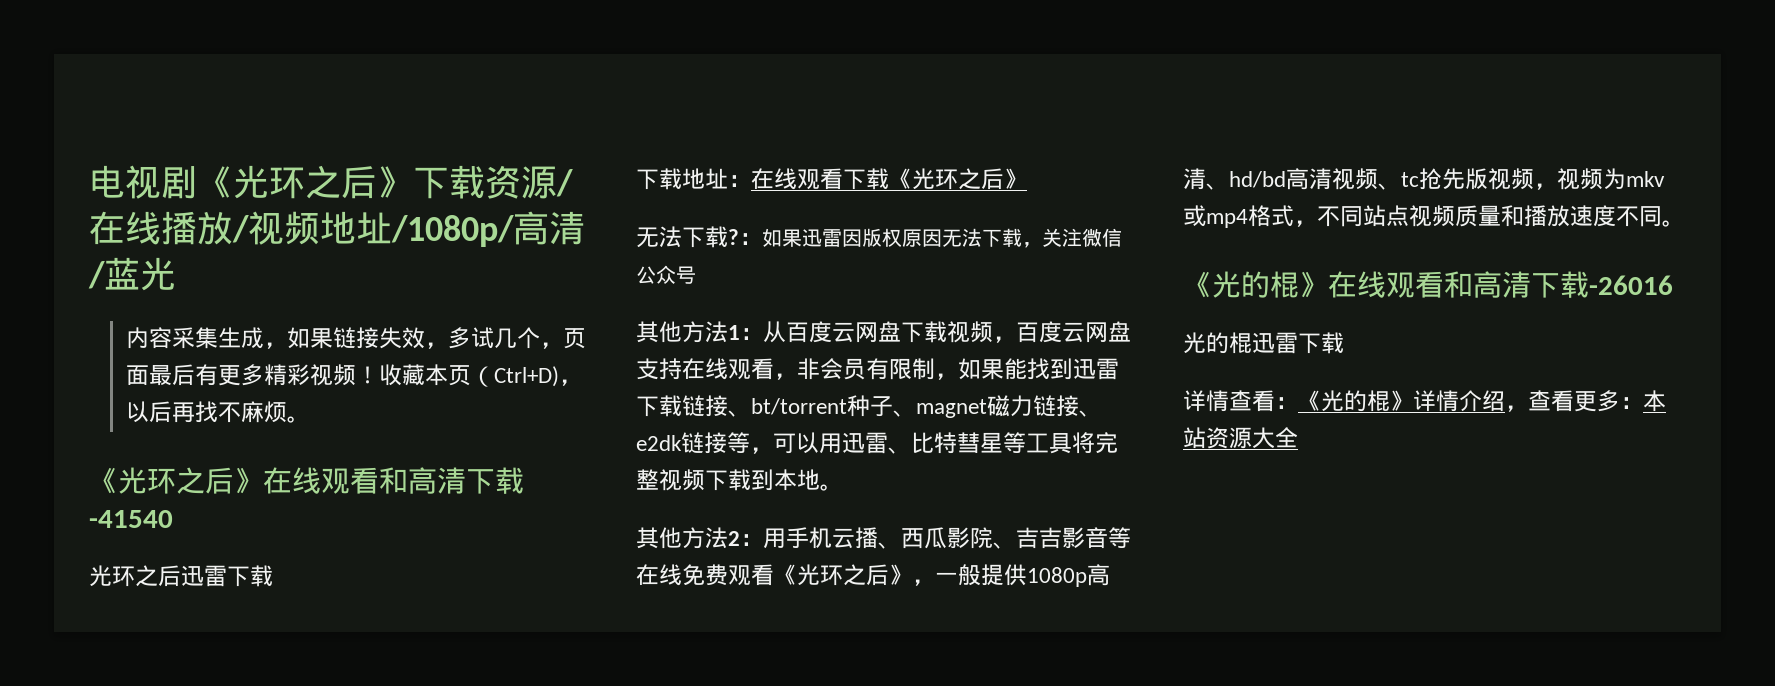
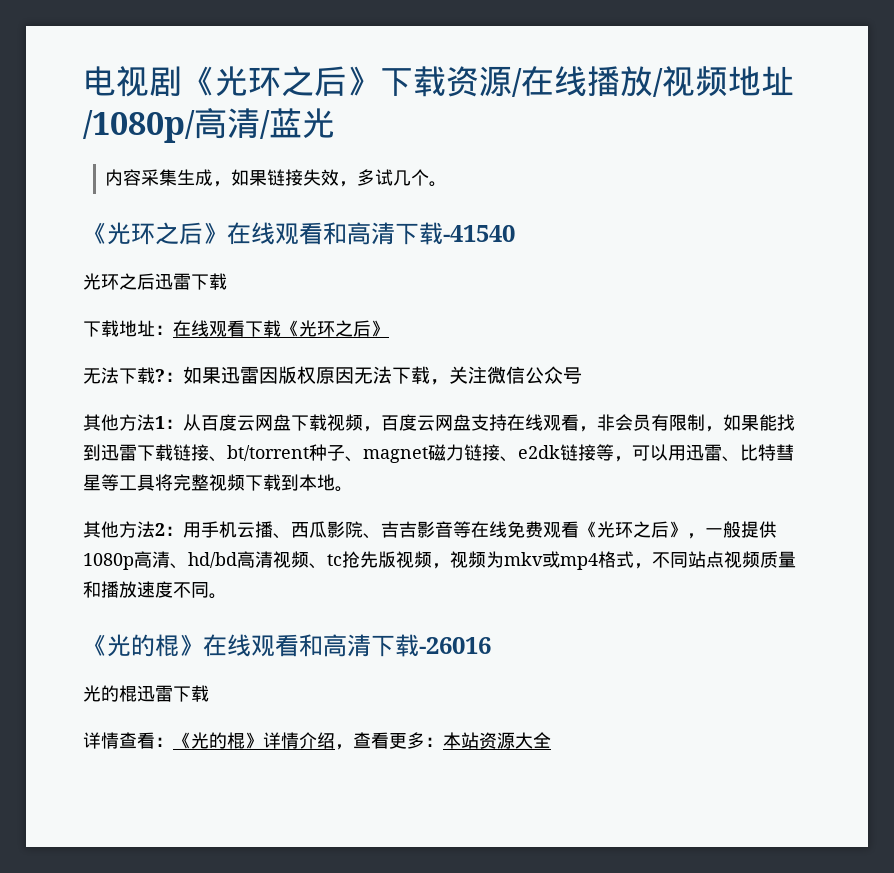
[539,328,586,349] [125,364,582,387] [125,401,287,423] ，页面最后有更多精彩视频！收藏本页（Ctrl+D)，以后再找不麻烦 -> (430, 177) none

